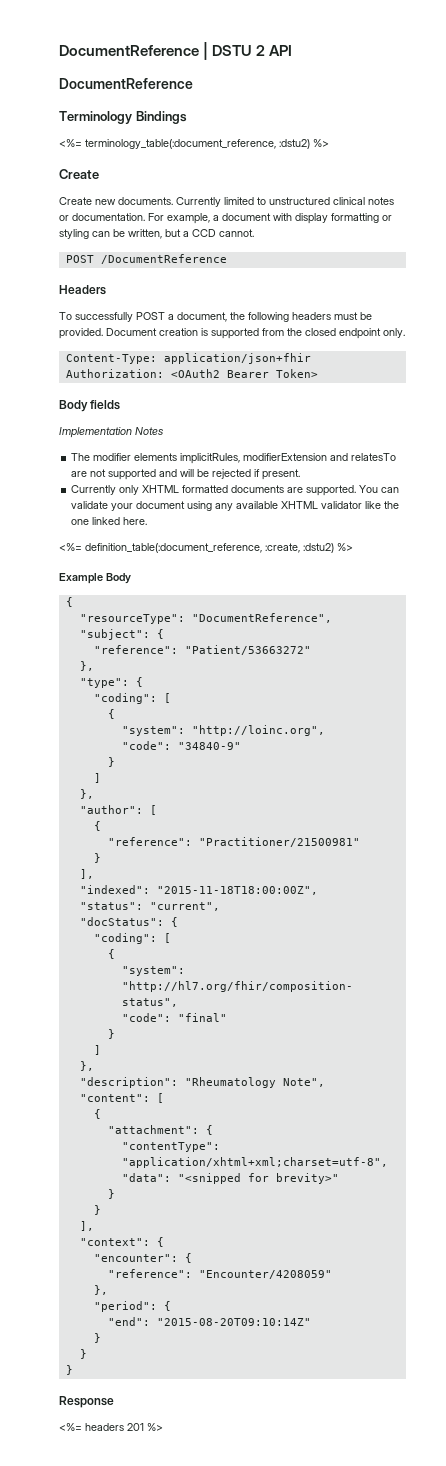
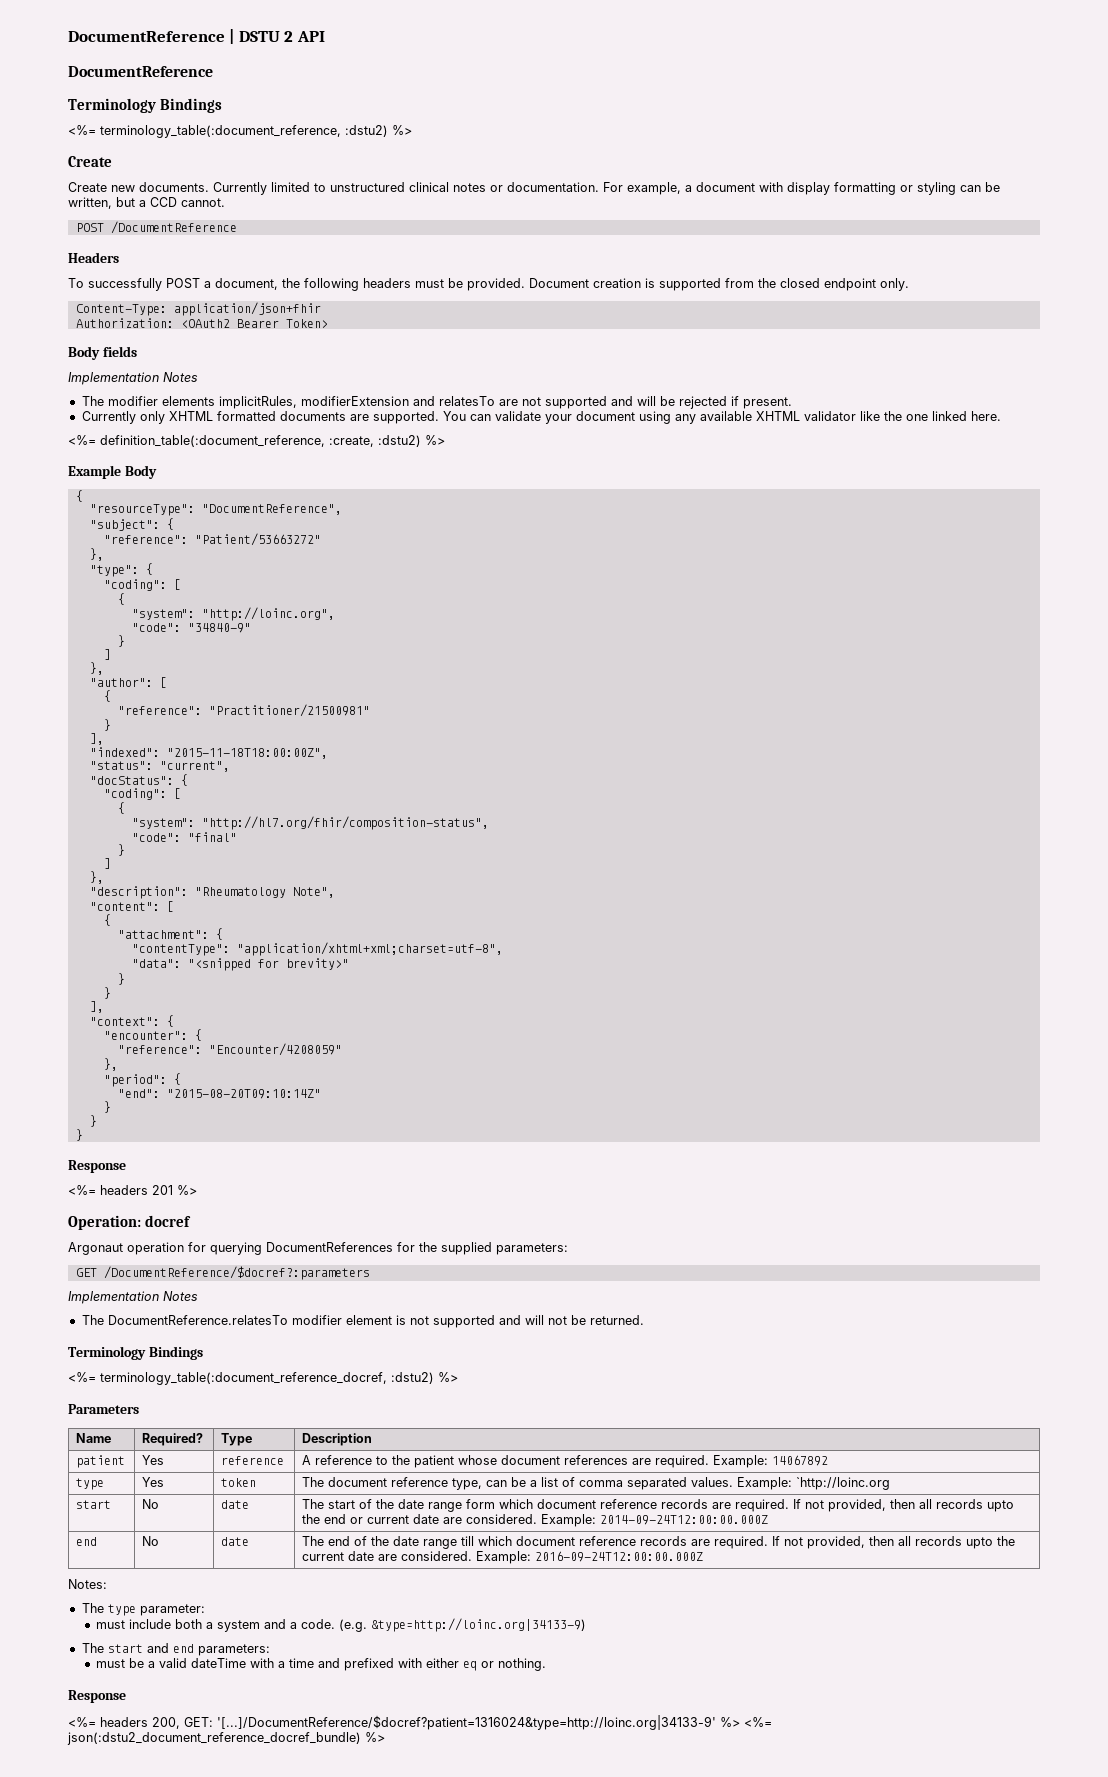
(163, 1427) none -> [68,1215,192,1230] [68,1242,568,1255] [75,1266,370,1280] [68,1291,198,1304] [81,1315,644,1328] [68,1346,203,1360] [68,1372,458,1385] [68,1404,139,1414] [76,1433,112,1443] [142,1433,204,1446] [221,1433,253,1446] [302,1433,373,1446] [76,1455,126,1468] [142,1455,165,1465] [221,1456,285,1465] [302,1455,829,1468] [76,1478,105,1490] [142,1477,165,1487] [221,1478,257,1487] [302,1477,891,1490] [76,1500,112,1509] [142,1499,160,1509] [221,1500,250,1509] [302,1499,1015,1512] [302,1514,769,1527] [76,1537,98,1546] [142,1536,160,1546] [221,1537,250,1546] [302,1536,1016,1549] [302,1551,704,1564] [68,1579,107,1589] [81,1603,205,1616] [96,1618,587,1632] [81,1643,270,1656] [96,1658,547,1671] [68,1690,126,1703] [68,1715,772,1730] [67,1732,385,1745] // Operation: docref // Argonaut operation for querying DocumentReferences for the supplied parameters: // GET /DocumentReference/$docref?:parameters // Implementation Notes // The DocumentReference.relatesTo modifier element is not supported and will not be returned. // Terminology Bindings // <%= terminology_table(:document_reference_docref, :dstu2) %> // Parameters // Name | Required? | Type | Description // patient | Yes | reference | A reference to the patient whose document references are required. Example: 14067892 // type | Yes | token | The document reference type, can be a list of comma separated values. Example: `http://loinc.org // start | No | date | The start of the date range form which document reference records are required. If not provided, then all records upto the end or current date are considered. Example: 2014-09-24T12:00:00.000Z // end | No | date | The end of the date range till which document reference records are required. If not provided, then all records upto the current date are considered. Example: 2016-09-24T12:00:00.000Z // Notes: // The type parameter: // must include both a system and a code. (e.g. &type=http://loinc.org|34133-9) // The start and end parameters: // must be a valid dateTime with a time and prefixed with either eq or nothing. // Response // <%= headers 200, GET: '[...]/DocumentReference/$docref?patient=1316024&type=http://loinc.org|34133-9' %> <%= json(:dstu2_document_reference_docref_bundle) %>

